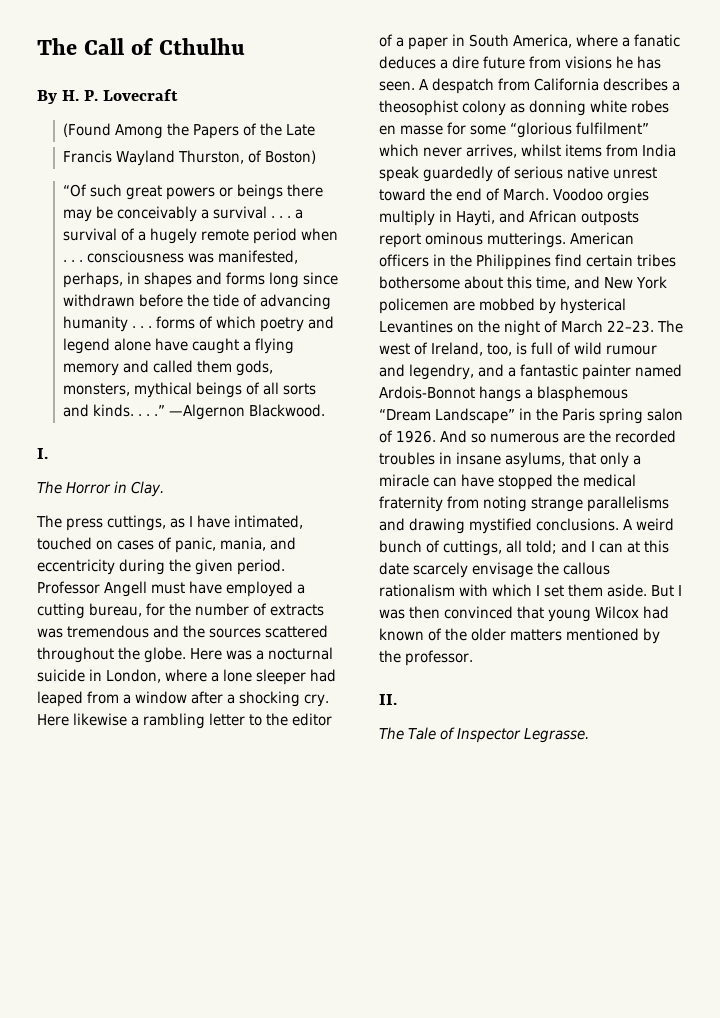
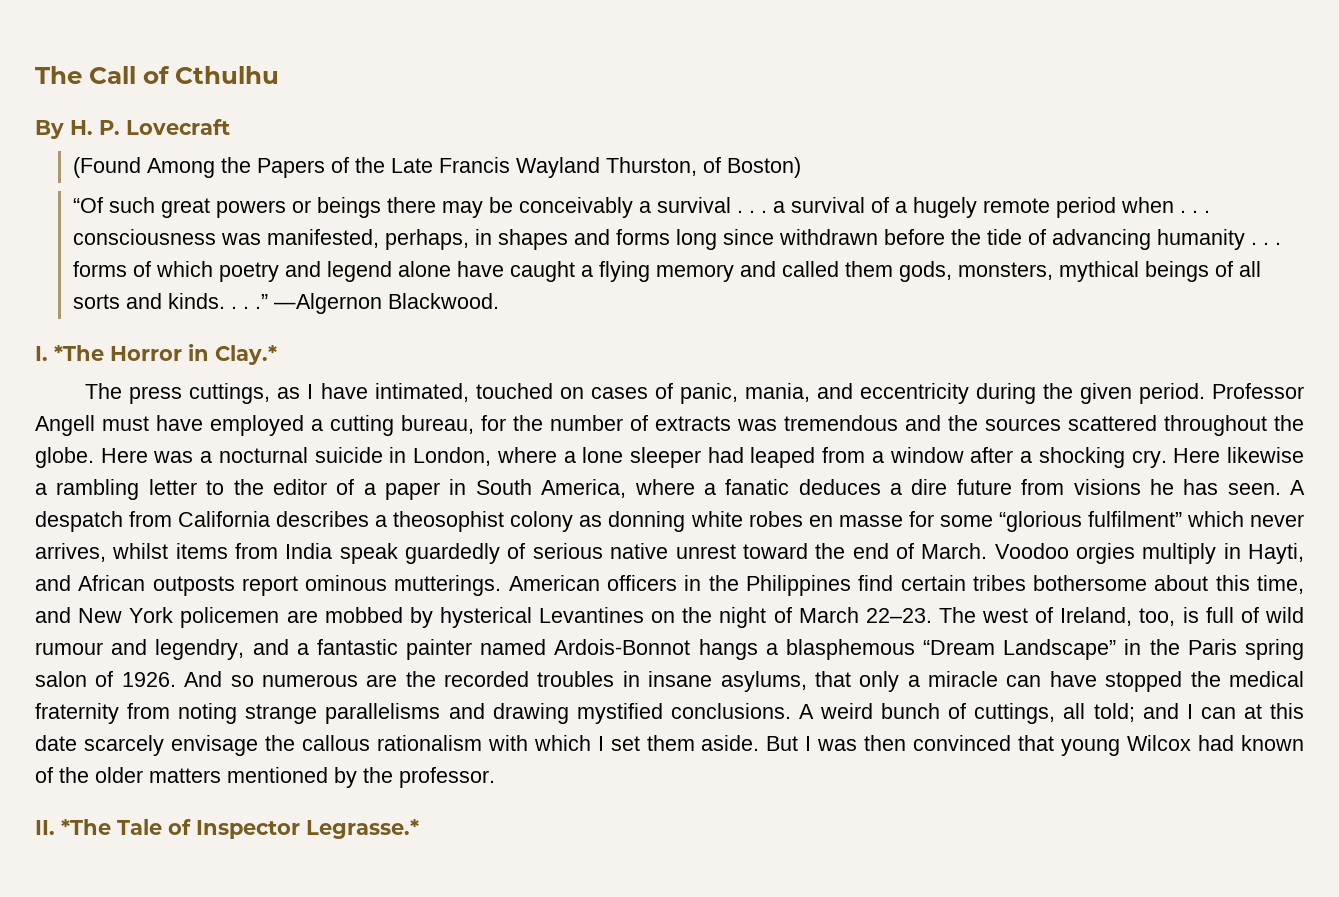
(316, 130) // -> (433, 165) none
[37,481,62,494] // The -> [54,345,104,361] *The
[131,481,164,497] Clay. -> [215,345,277,365] Clay.*
[379,727,404,740] // The -> [61,819,111,835] *The
[523,728,589,743] Legrasse. -> [306,819,419,839] Legrasse.*

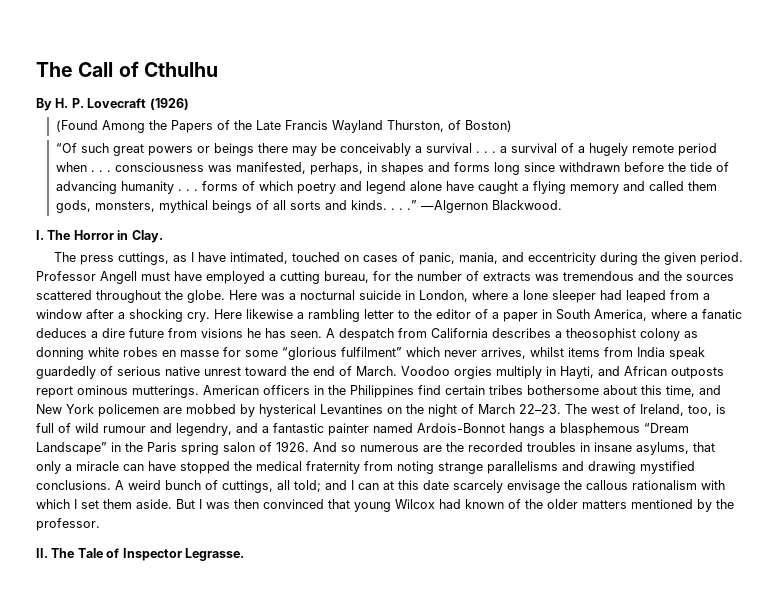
(230, 127) none -> [149,98,189,110] (1926)
[54,345,104,361] *The -> [47,230,71,240] The
[215,345,277,365] Clay.* -> [131,230,163,243] Clay.
[61,819,111,835] *The -> [51,548,75,558] The
[306,819,419,839] Legrasse.* -> [184,548,244,561] Legrasse.

